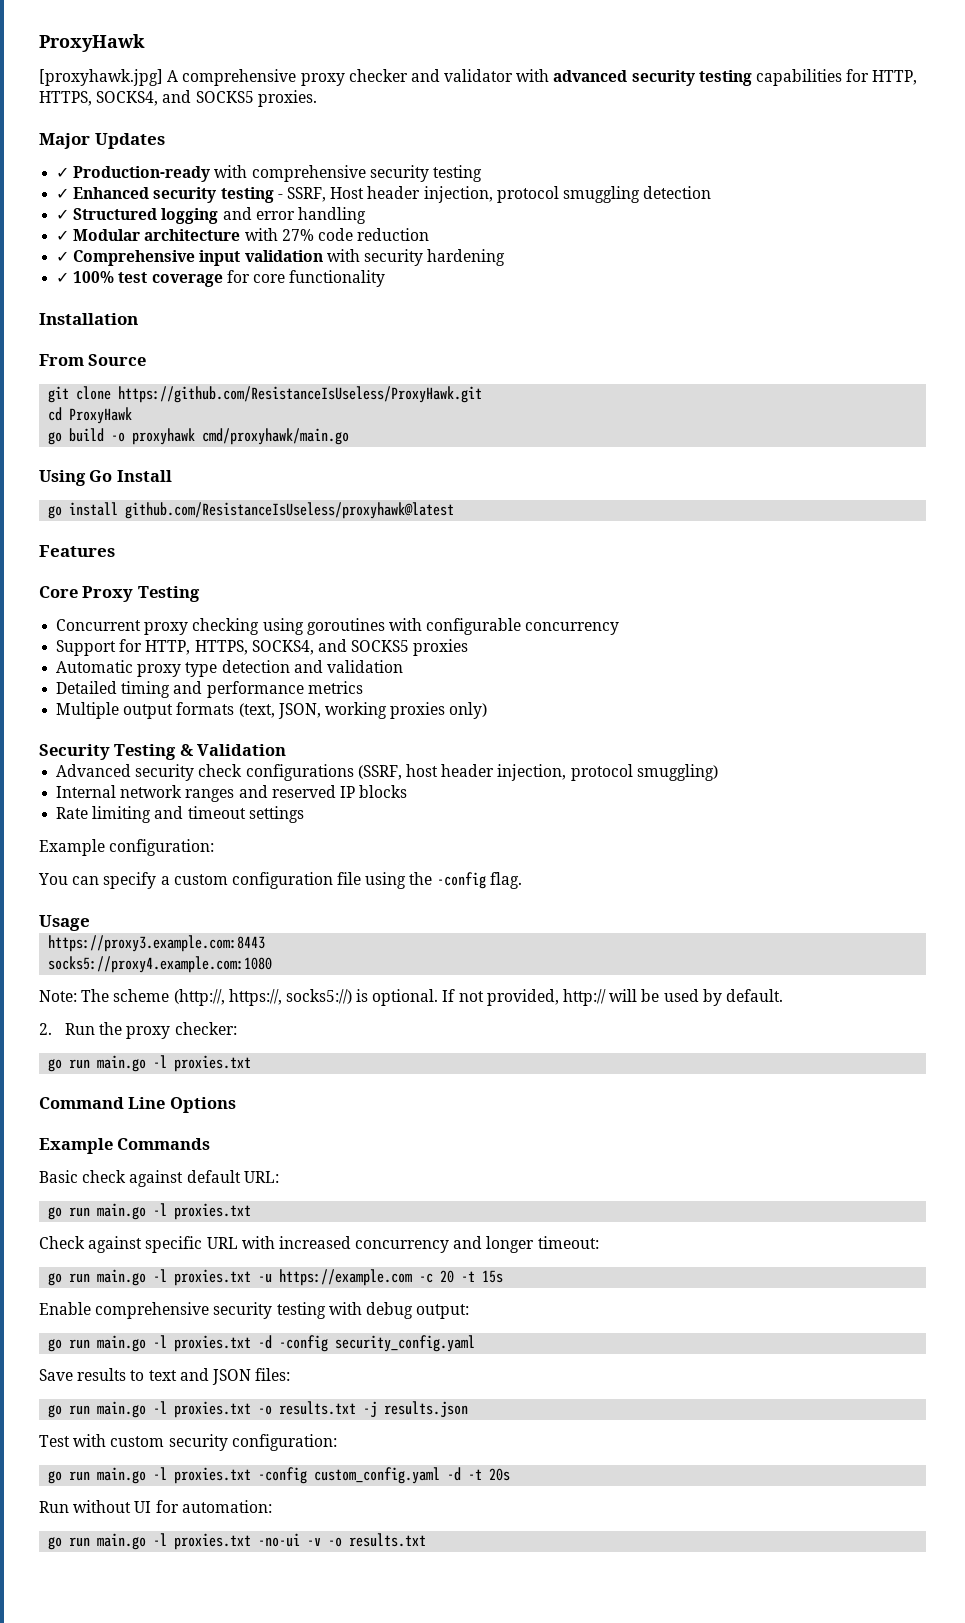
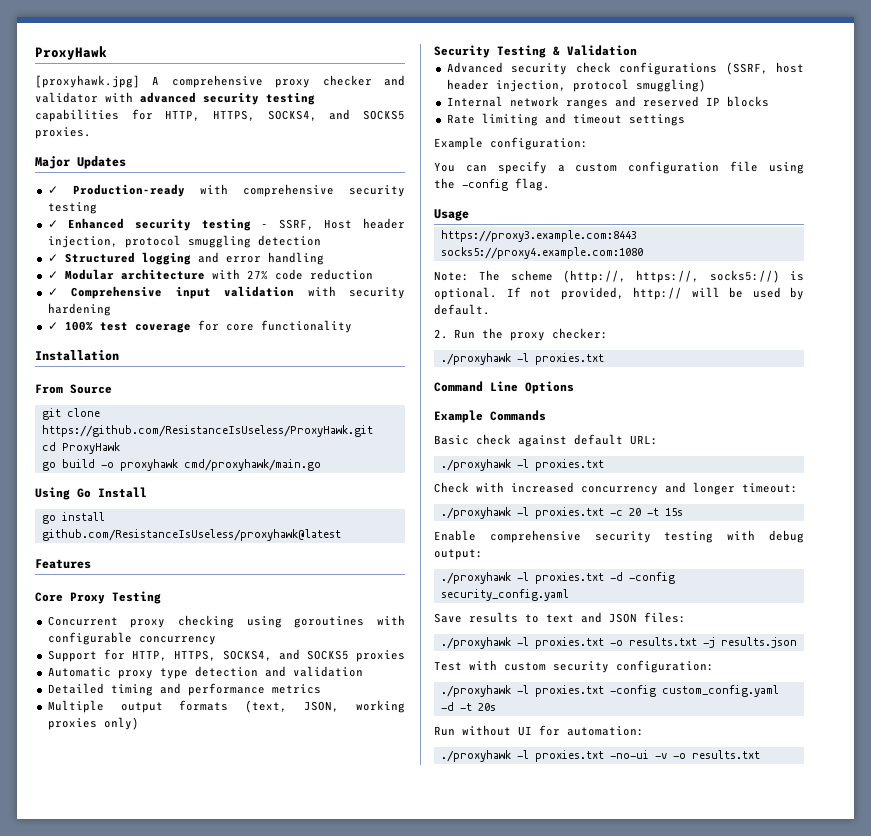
[48,1055,147,1072] go run main.go -> [440,353,511,365] ./proxyhawk
[48,1203,147,1220] go run main.go -> [440,459,511,471] ./proxyhawk
[88,1236,238,1253] against specific URL -> (469, 487) none
[48,1269,413,1286] go run main.go -l proxies.txt -u https://example.com -> [440,507,604,519] ./proxyhawk -l proxies.txt
[48,1335,147,1352] go run main.go -> [440,572,511,584] ./proxyhawk
[48,1401,147,1418] go run main.go -> [440,637,511,649] ./proxyhawk
[48,1467,147,1484] go run main.go -> [440,685,511,697] ./proxyhawk
[48,1533,147,1550] go run main.go -> [440,750,511,762] ./proxyhawk

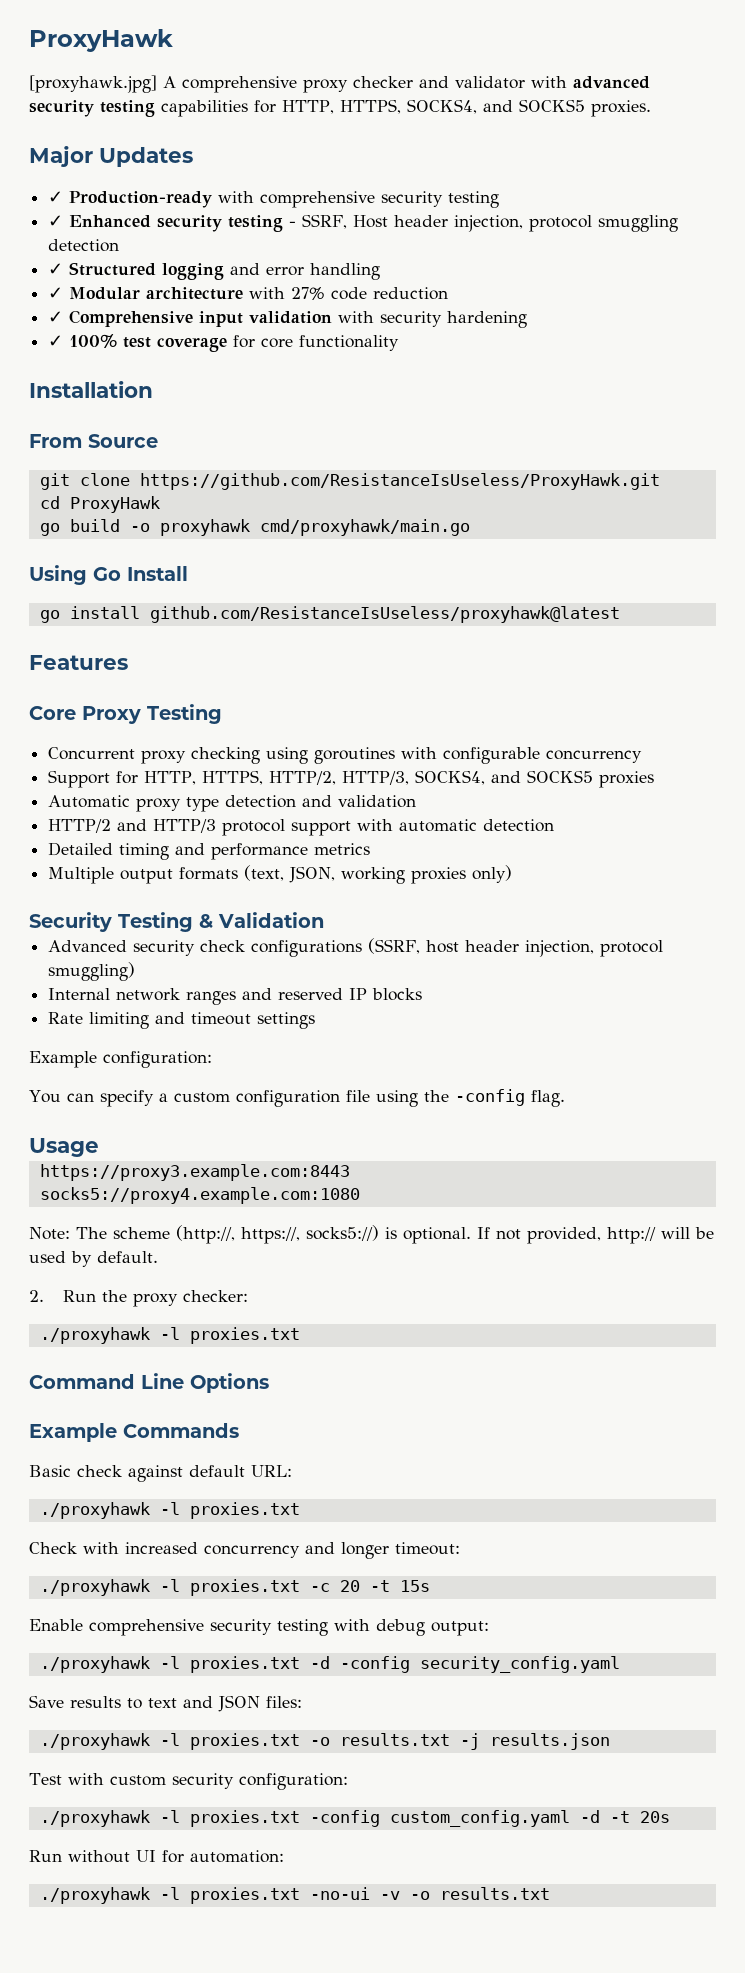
(216, 655) none -> [269,771,410,785] HTTP/2, HTTP/3,
(363, 671) none -> [48,819,555,836] // HTTP/2 and HTTP/3 protocol support with automatic detection

